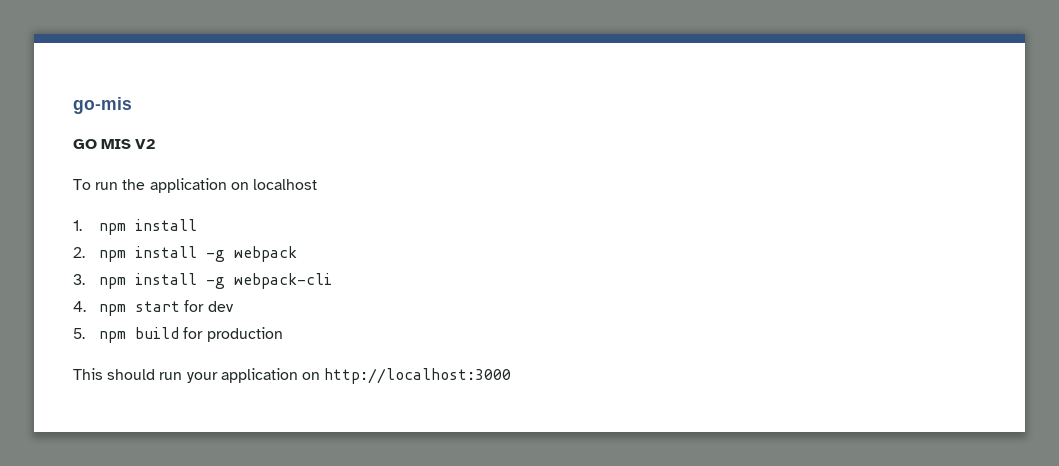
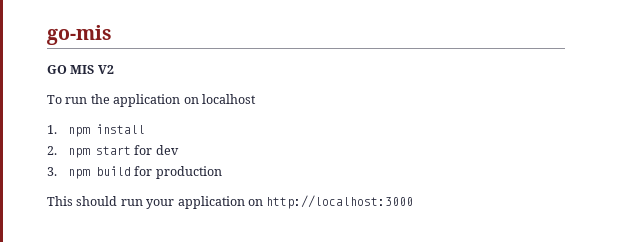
[135,246,298,262] [73,273,333,289] [73,301,127,316] install -g webpack // 3. npm install -g webpack-cli // 4. npm -> (91, 153) none
[73,328,85,339] 5. -> [47,167,57,176] 3.

